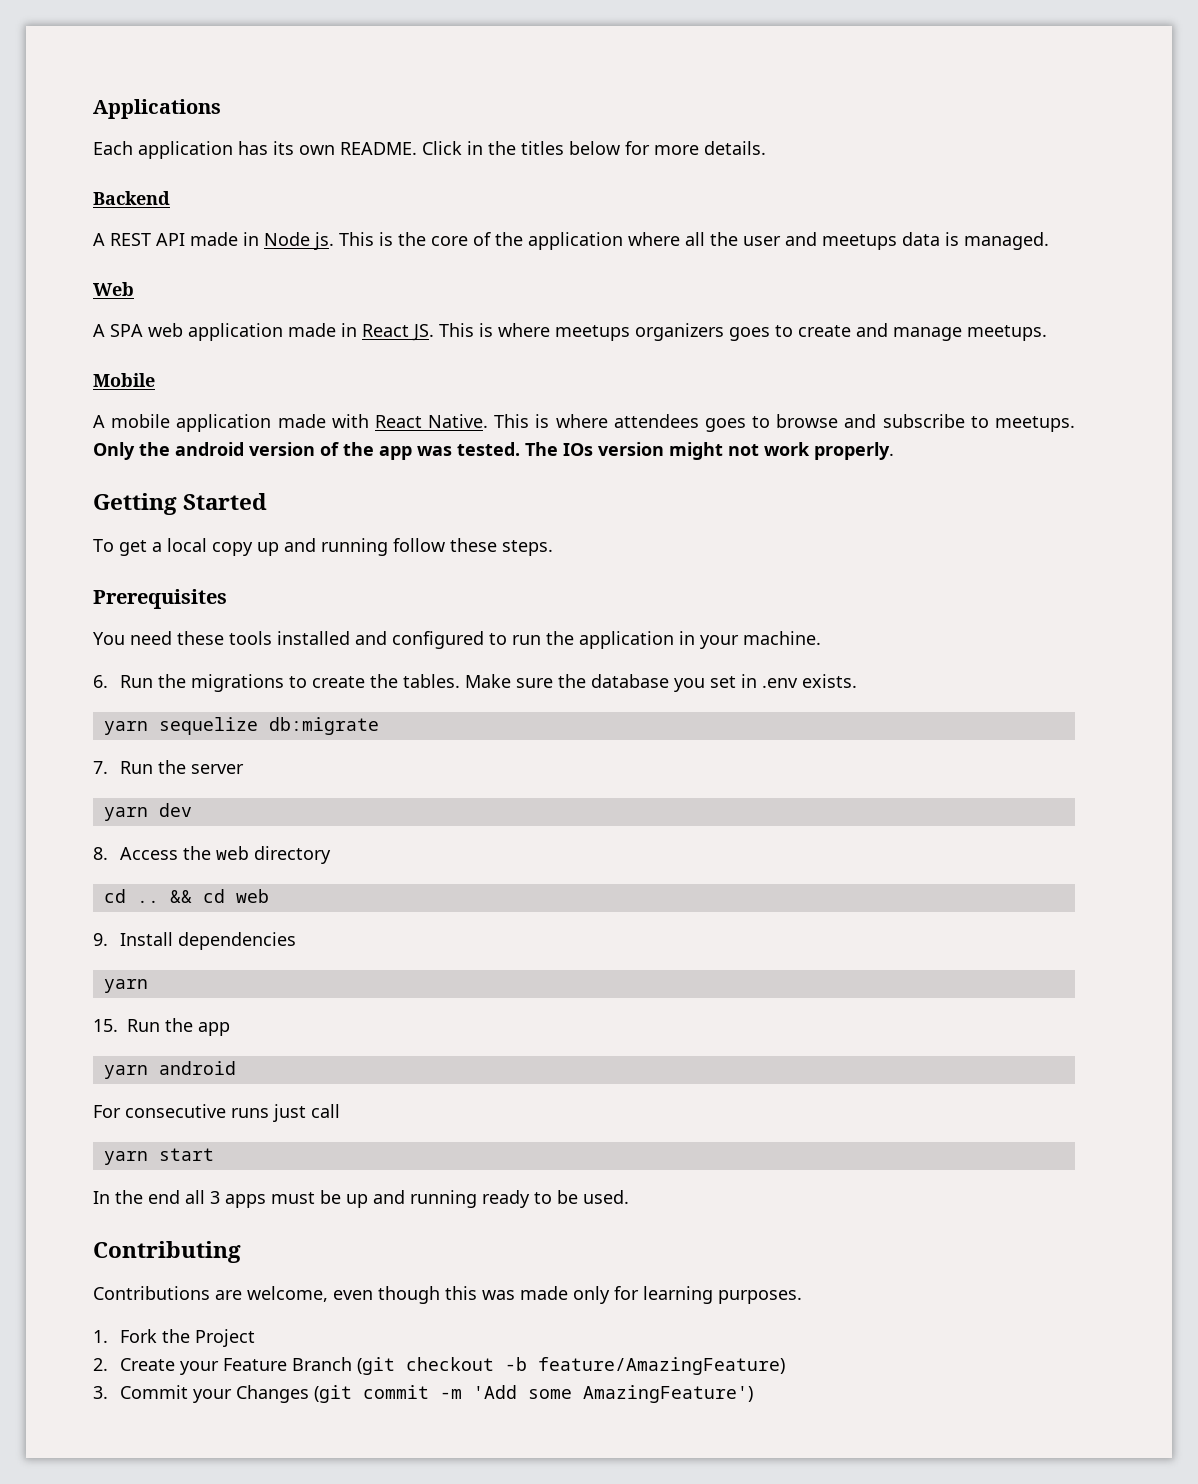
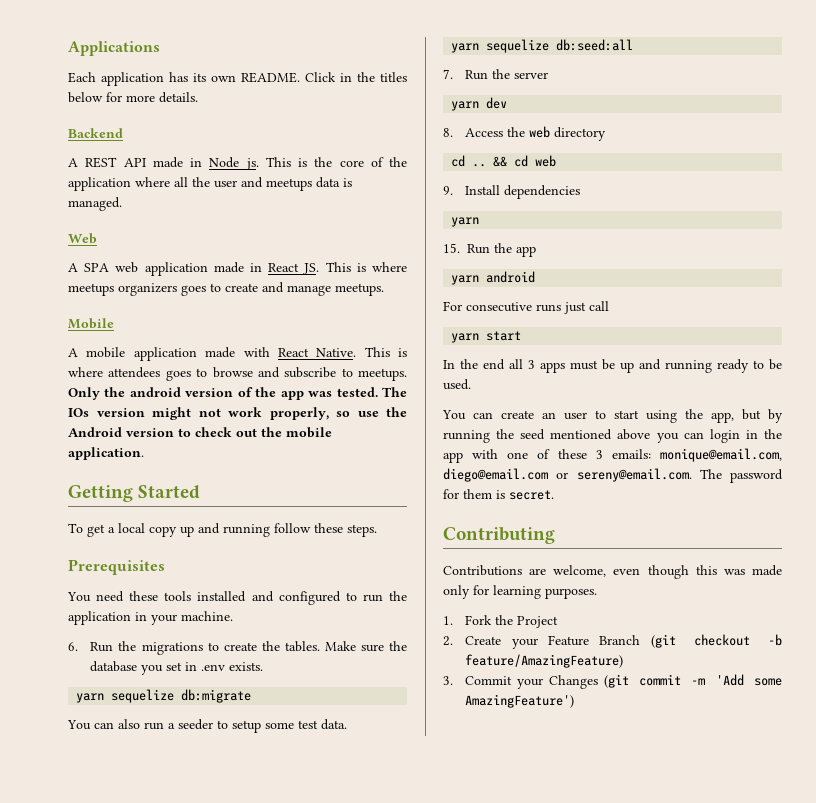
[814,442,894,460] properly. -> [269,407,407,420] [68,427,332,438] [68,447,144,460] properly, so use the Android version to check out the mobile application.
(379, 726) none -> [67,719,347,733] [451,39,634,53] // You can also run a seeder to setup some test data. // yarn sequelize db:seed:all
(629, 1197) none -> [442,409,783,423] [443,429,782,443] [443,448,782,463] [443,468,783,483] [443,489,554,500] // You can create an user to start using the app, but by running the seed mentioned above you can login in the app with one of these 3 emails: monique@email.com, diego@email.com or sereny@email.com. The password for them is secret.

